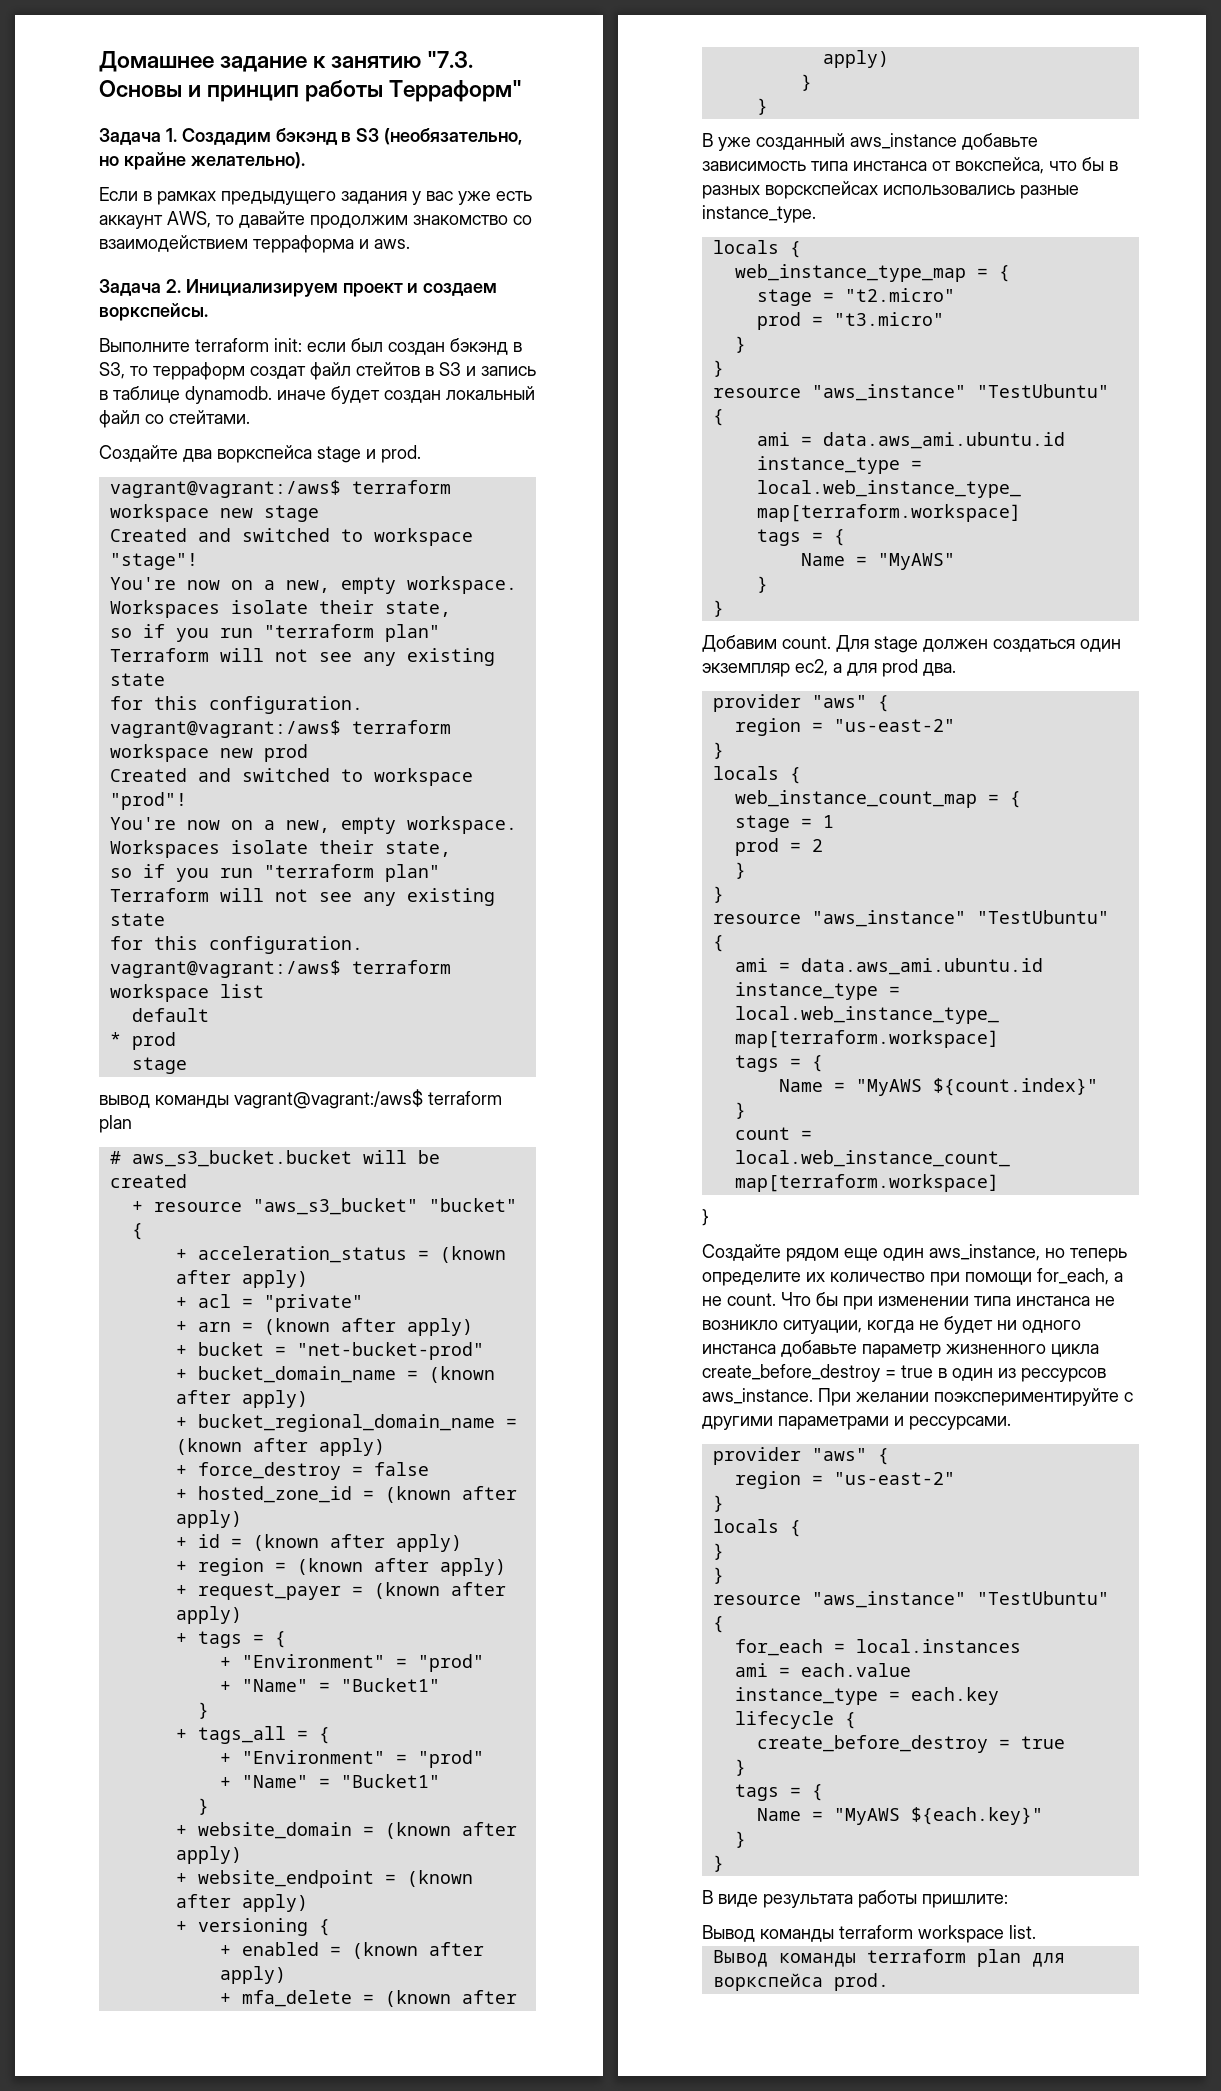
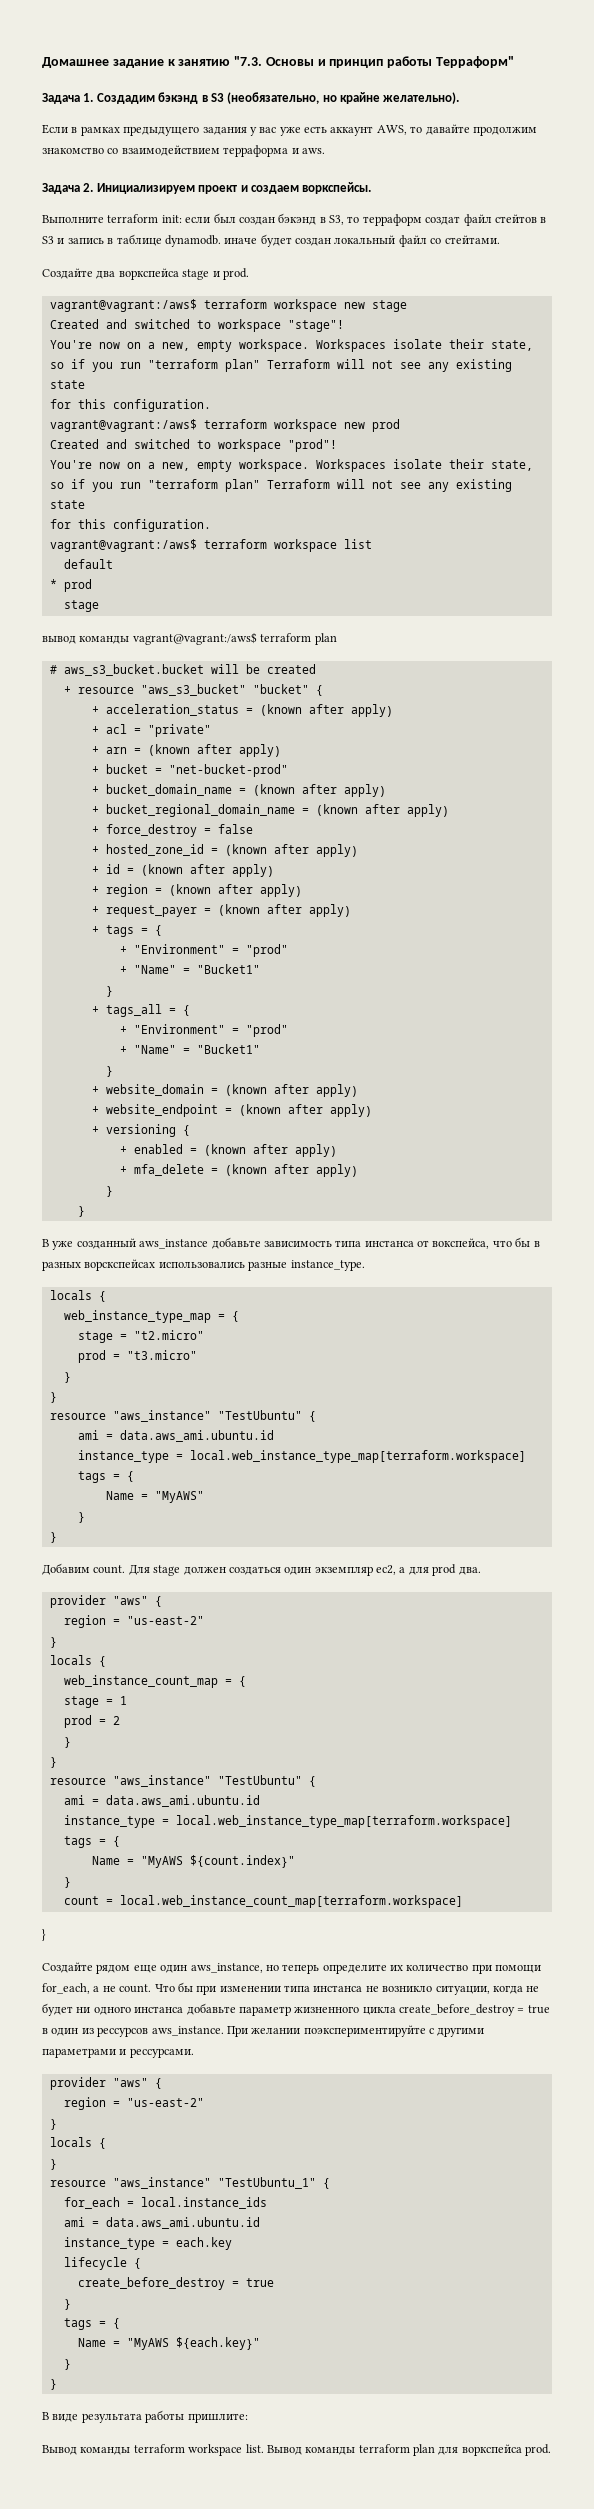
[712,1567,724,1584] [712,1591,1109,1608] // } // resource "aws_instance" "TestUbuntu" -> [49,2177,316,2189] // resource "aws_instance" "TestUbuntu_1"
[855,1639,1021,1653] [734,1663,911,1677] local.instances // ami = each.value -> [140,2197,267,2209] [63,2217,260,2229] local.instance_ids // ami = data.aws_ami.ubuntu.id
(1036, 1932) // -> (264, 2448) none

